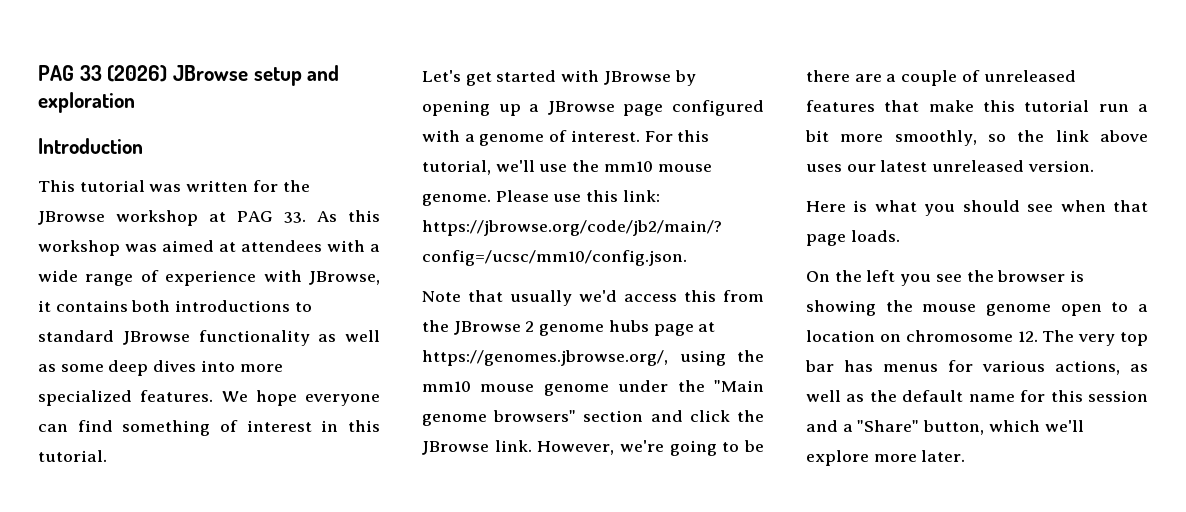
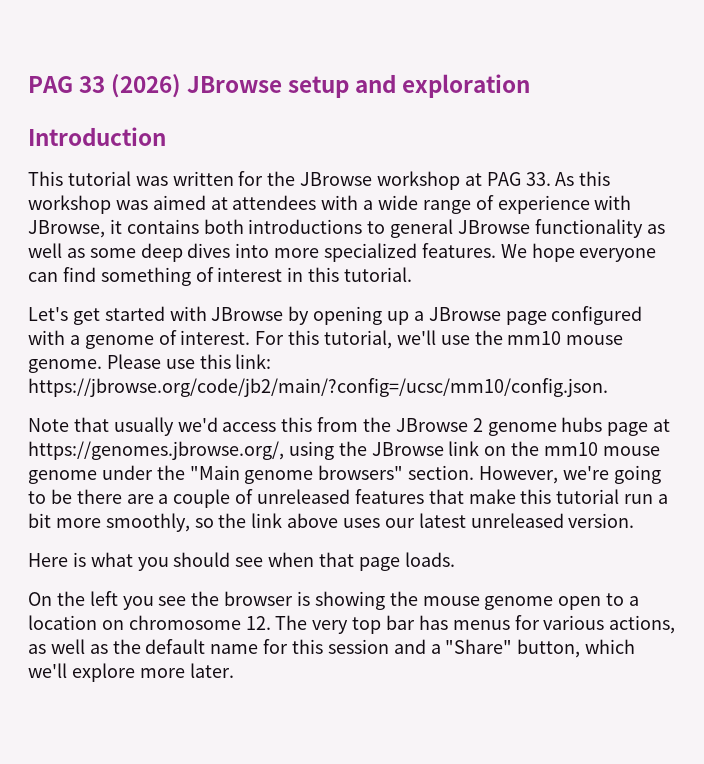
[38,330,114,342] standard -> [390,219,454,238] general
(764, 356) none -> [371,441,540,456] JBrowse link on the
[583,410,764,422] [422,440,532,455] section and click the JBrowse link. -> [408,465,475,480] section.

